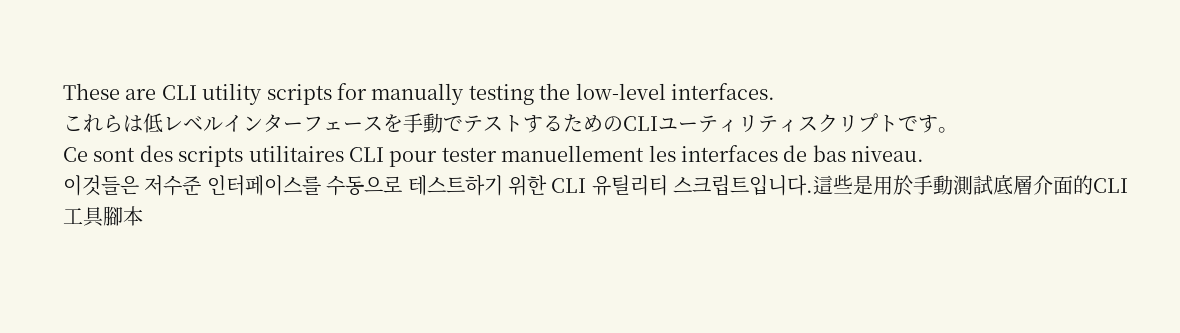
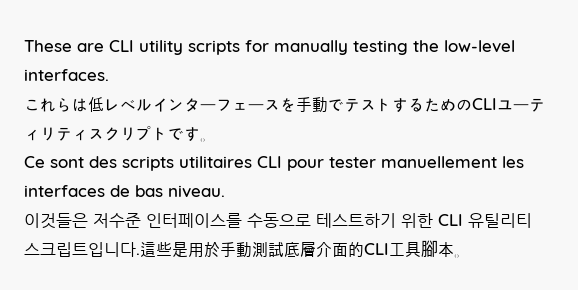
(143, 216) none -> [454,254,470,258] 。

